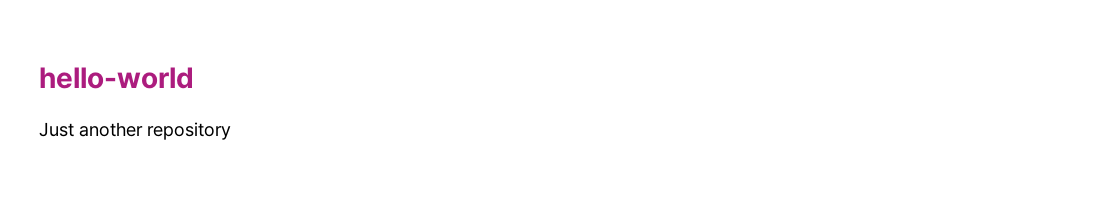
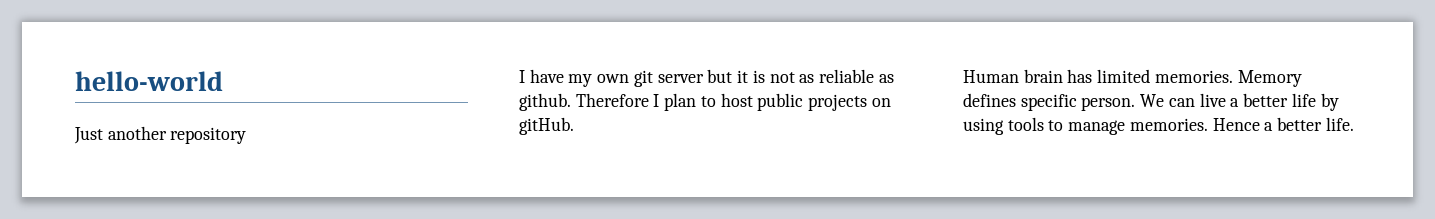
(231, 131) none -> [519,69,894,87] [519,93,891,111] [519,117,574,135] [963,69,1302,87] [963,93,1339,111] [963,117,1354,135] // I have my own git server but it is not as reliable as github. Therefore I plan to host public projects on gitHub. // Human brain has limited memories. Memory defines specific person. We can live a better life by using tools to manage memories. Hence a better life.

